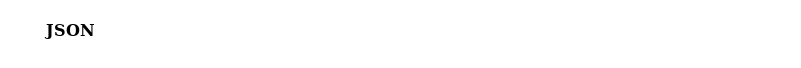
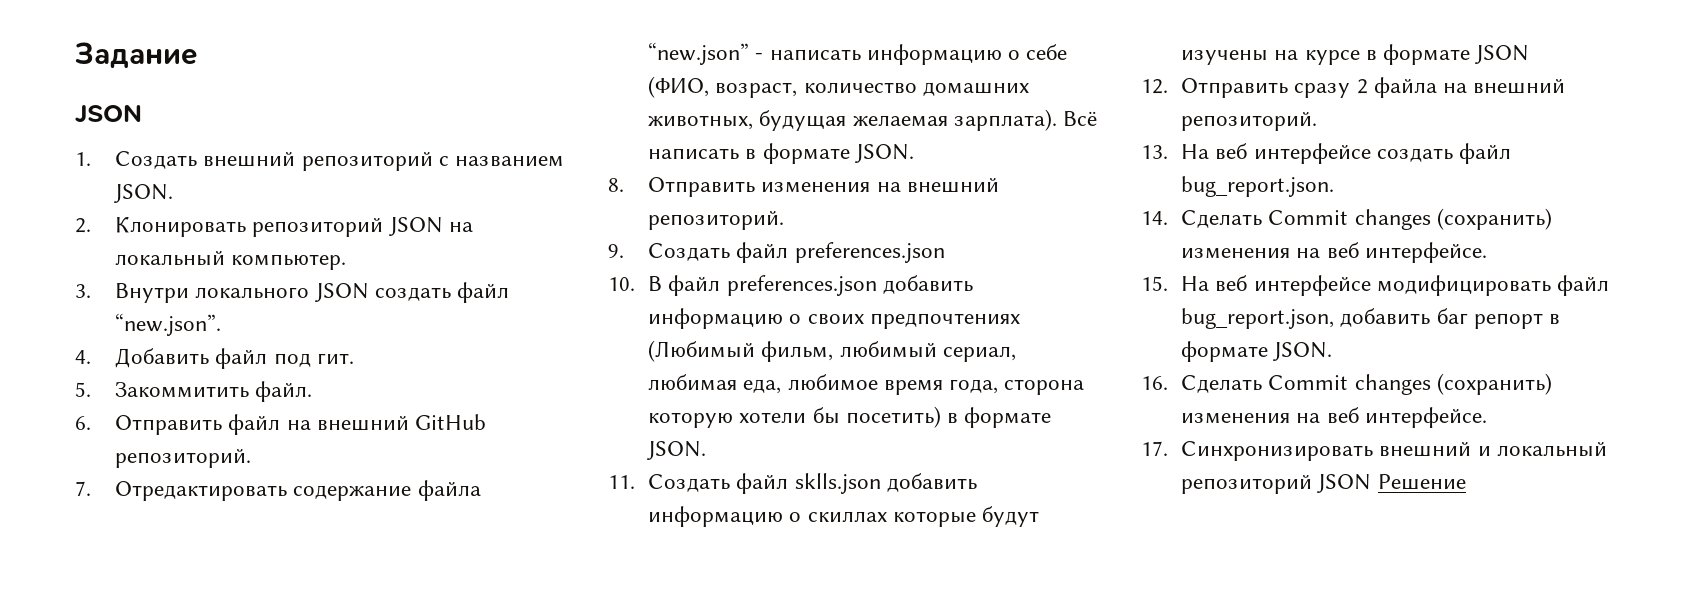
[44,24,95,39] JSON -> [74,42,198,69] [75,104,142,124] [75,151,564,171] [114,184,174,203] [75,217,473,237] [115,250,347,270] [75,282,509,303] [115,313,222,336] [75,348,354,369] [75,381,313,402] [75,414,486,435] [115,448,252,468] [75,480,481,501] [648,42,1068,65] [648,76,1029,98] [648,109,1097,131] [648,143,914,164] [608,177,999,197] [648,210,785,230] [608,242,945,263] [608,275,973,296] [648,308,1020,329] [648,340,1016,362] [648,374,1085,395] [648,406,1052,428] [647,441,707,460] [608,473,977,494] [648,506,1039,527] [1181,44,1530,65] [1141,77,1566,98] [1181,111,1318,131] [1141,143,1511,164] [1181,176,1335,197] [1141,208,1552,230] [1181,242,1487,263] [1141,275,1609,296] [1181,308,1560,329] [1181,341,1333,362] [1141,373,1552,395] [1181,407,1487,428] [1141,441,1607,461] [1181,474,1466,494] Задание // JSON // 1. Создать внешний репозиторий c названием JSON. // 2. Клонировать репозиторий JSON на локальный компьютер. // 3. Внутри локального JSON создать файл “new.json”. // 4. Добавить файл под гит. // 5. Закоммитить файл. // 6. Отправить файл на внешний GitHub репозиторий. // 7. Отредактировать содержание файла “new.json” - написать информацию о себе (ФИО, возраст, количество домашних животных, будущая желаемая зарплата). Всё написать в формате JSON. // 8. Отправить изменения на внешний репозиторий. // 9. Создать файл preferences.json // 10. В файл preferences.json добавить информацию о своих предпочтениях (Любимый фильм, любимый сериал, любимая еда, любимое время года, сторона которую хотели бы посетить) в формате JSON. // 11. Создать файл sklls.json добавить информацию о скиллах которые будут изучены на курсе в формате JSON // 12. Отправить сразу 2 файла на внешний репозиторий. // 13. На веб интерфейсе создать файл bug_report.json. // 14. Сделать Commit changes (сохранить) изменения на веб интерфейсе. // 15. На веб интерфейсе модифицировать файл bug_report.json, добавить баг репорт в формате JSON. // 16. Сделать Commit changes (сохранить) изменения на веб интерфейсе. // 17. Синхронизировать внешний и локальный репозиторий JSON Решение

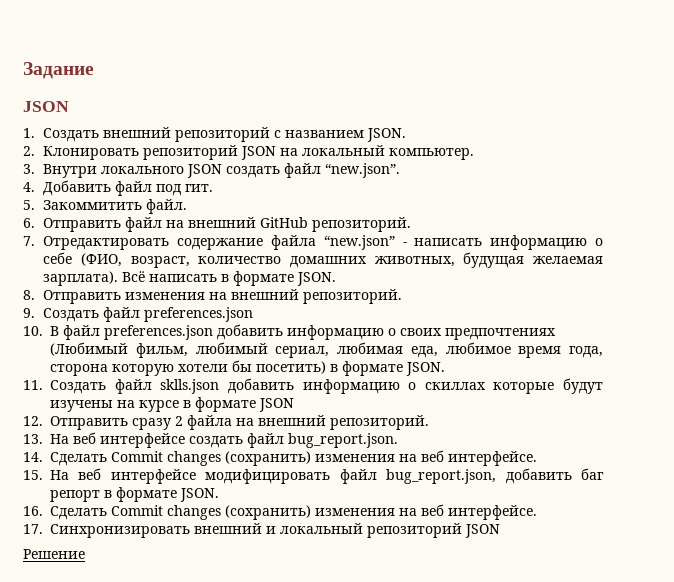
(1372, 483) none -> (500, 531) //

